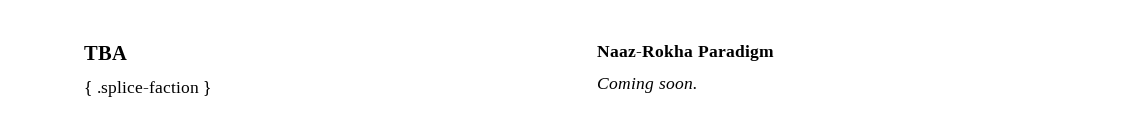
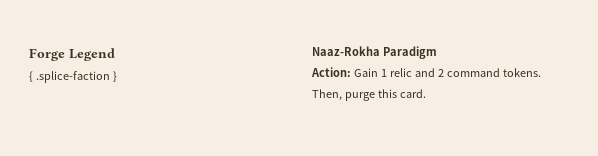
[84,46,127,60] TBA -> [29,48,115,61] Forge Legend
[597,78,697,93] Coming soon. -> [311,67,541,77] [312,89,426,101] Action: Gain 1 relic and 2 command tokens. // Then, purge this card.

